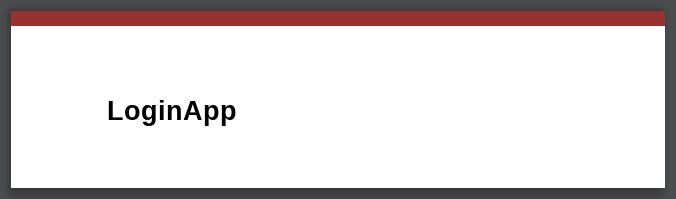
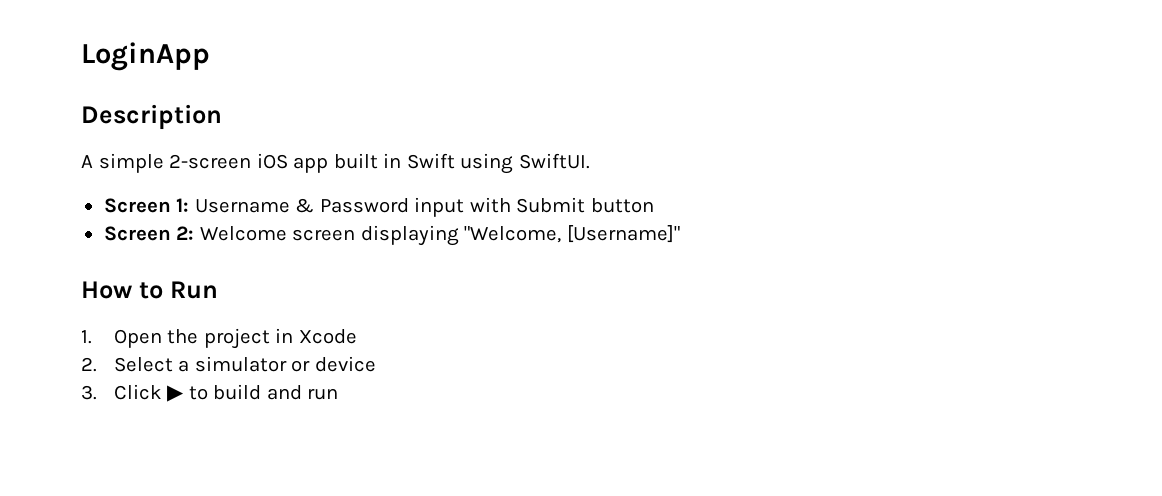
(237, 113) none -> [81,104,222,130] [81,153,590,174] [103,197,654,217] [103,225,680,246] [81,281,218,299] [81,328,357,349] [81,356,376,372] [81,384,339,402] // Description // A simple 2-screen iOS app built in Swift using SwiftUI. // Screen 1: Username & Password input with Submit button // Screen 2: Welcome screen displaying "Welcome, [Username]" // How to Run // 1. Open the project in Xcode // 2. Select a simulator or device // 3. Click ▶ to build and run

